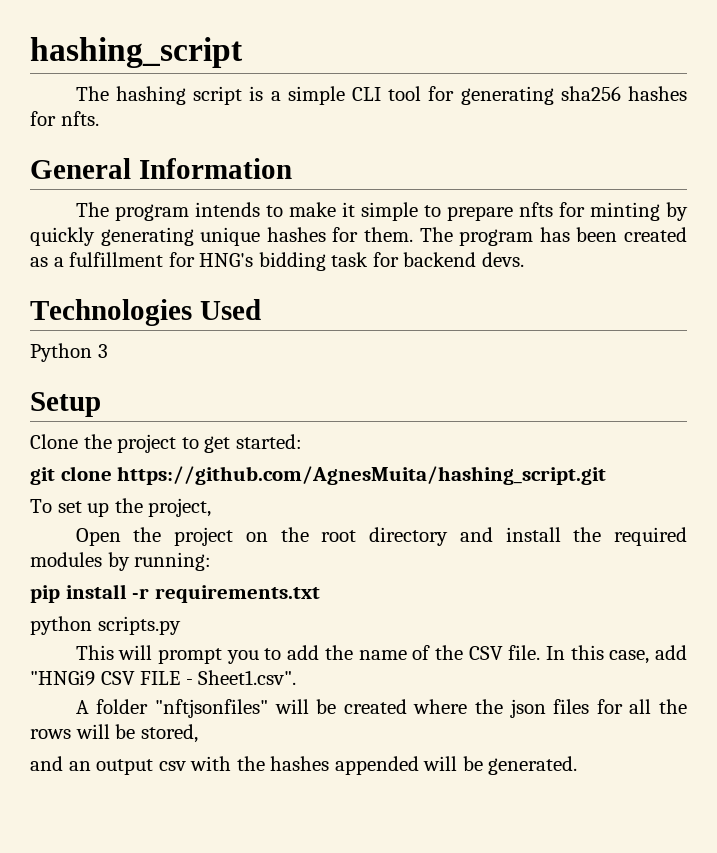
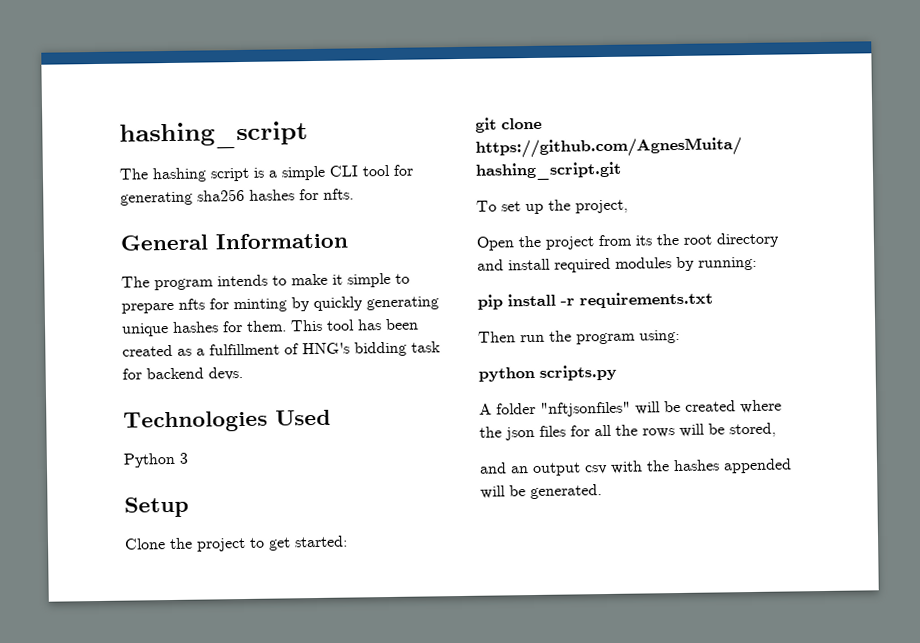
[419,227,534,246] The program -> [290,319,355,332] This tool
[168,252,195,267] for -> [284,343,299,355] of
[245,532,268,542] on -> [598,234,652,247] from its
[573,527,602,542] the -> (551, 264) none
[30,616,181,635] [75,645,687,664] [30,670,297,686] python scripts.py // This will prompt you to add the name of the CSV file. In this case, add "HNGi9 CSV FILE - Sheet1.csv". -> [478,329,680,345] [478,364,617,382] Then run the program using: // python scripts.py

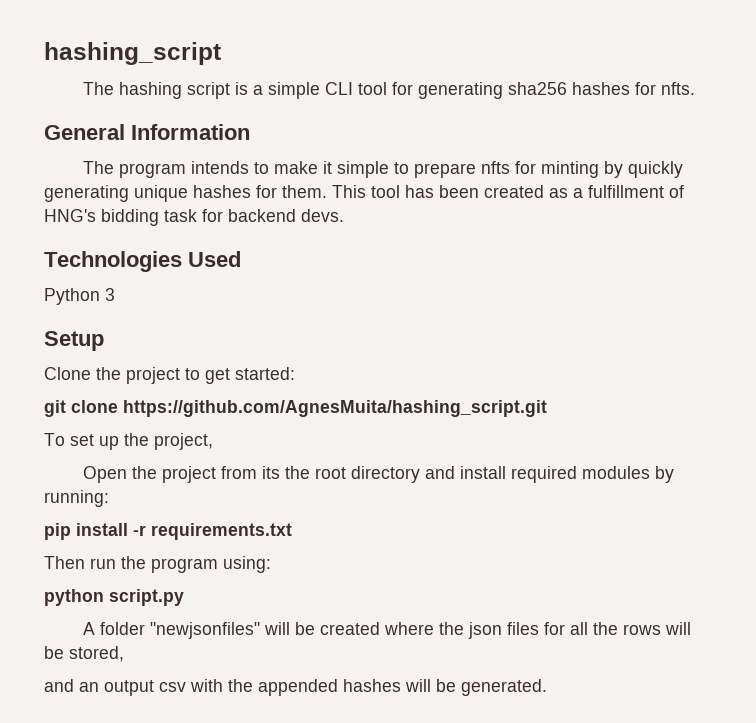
[539,364,617,381] scripts.py -> [109,589,184,606] script.py
[540,401,631,417] "nftjsonfiles" -> [150,622,261,639] "newjsonfiles"
[673,458,792,474] hashes appended -> [258,679,401,696] appended hashes

